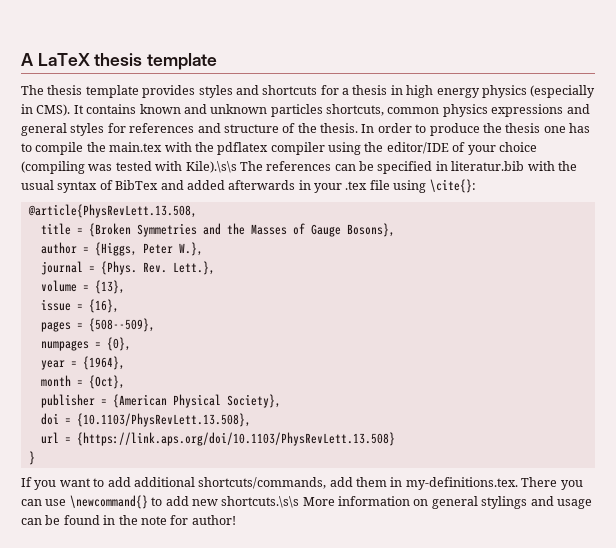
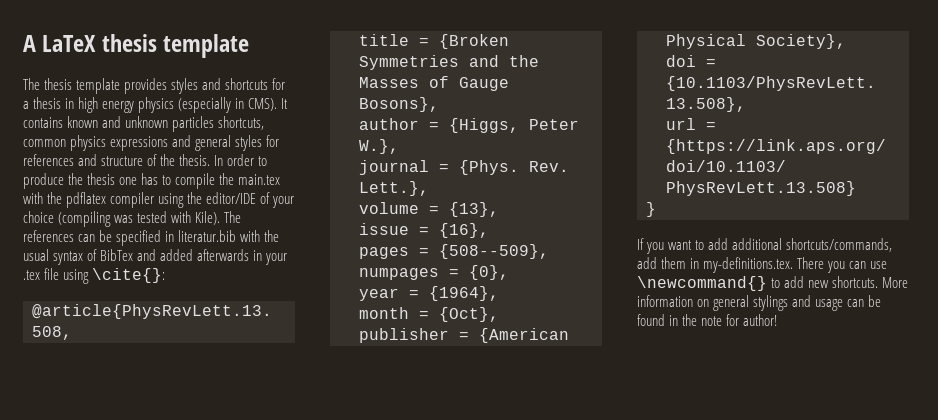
[185,161,237,173] Kile).\s\s -> [195,211,221,225] Kile).
[221,496,300,508] shortcuts.\s\s -> [832,276,879,288] shortcuts.

